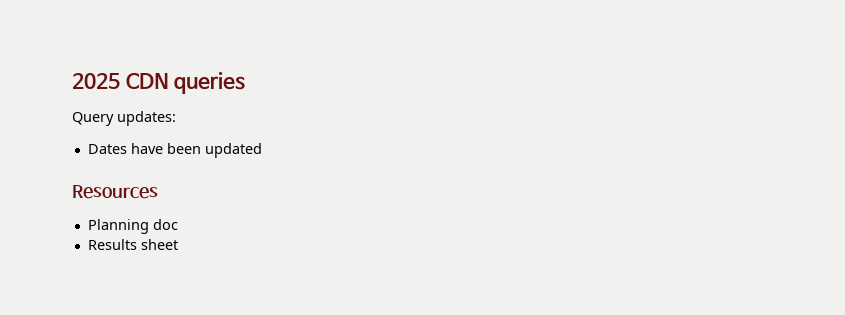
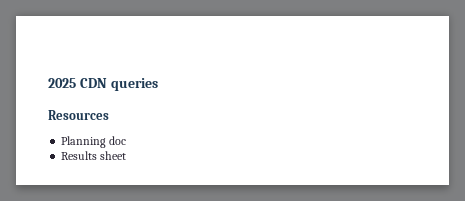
[72,111,176,126] [87,143,262,158] // Query updates: // Dates have been updated -> (158, 84) none

